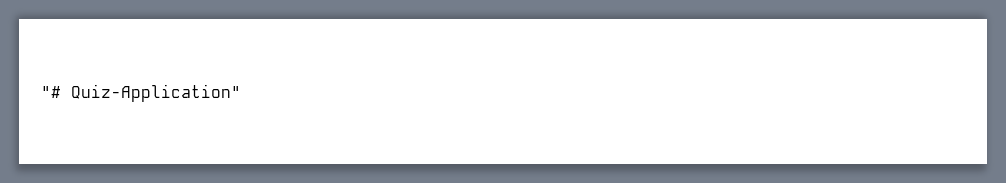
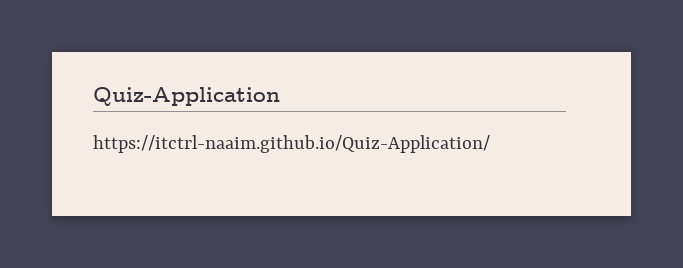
[41,84,241,102] "# Quiz-Application" -> [93,87,280,106] [93,135,490,153] Quiz-Application // https://itctrl-naaim.github.io/Quiz-Application/

